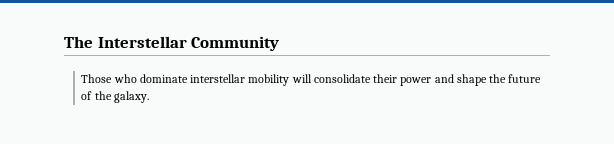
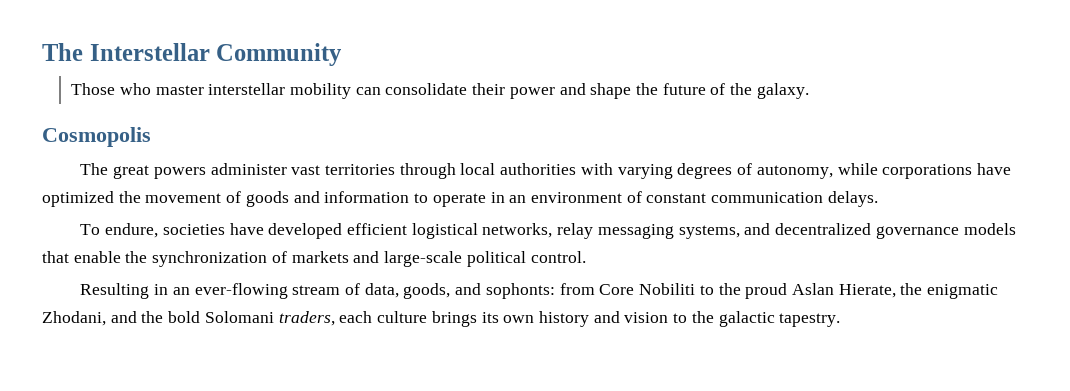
[139,74,188,83] dominate -> [155,85,204,95] master
[291,74,312,83] will -> [355,87,381,95] can
(149, 97) none -> [42,127,151,147] [80,163,1011,179] [42,191,878,207] [80,223,1016,239] [42,251,586,267] [80,283,999,299] [42,311,841,327] // Cosmopolis // The great powers administer vast territories through local authorities with varying degrees of autonomy, while corporations have optimized the movement of goods and information to operate in an environment of constant communication delays. // To endure, societies have developed efficient logistical networks, relay messaging systems, and decentralized governance models that enable the synchronization of markets and large-scale political control. // Resulting in an ever-flowing stream of data, goods, and sophonts: from Core Nobiliti to the proud Aslan Hierate, the enigmatic Zhodani, and the bold Solomani traders, each culture brings its own history and vision to the galactic tapestry.

